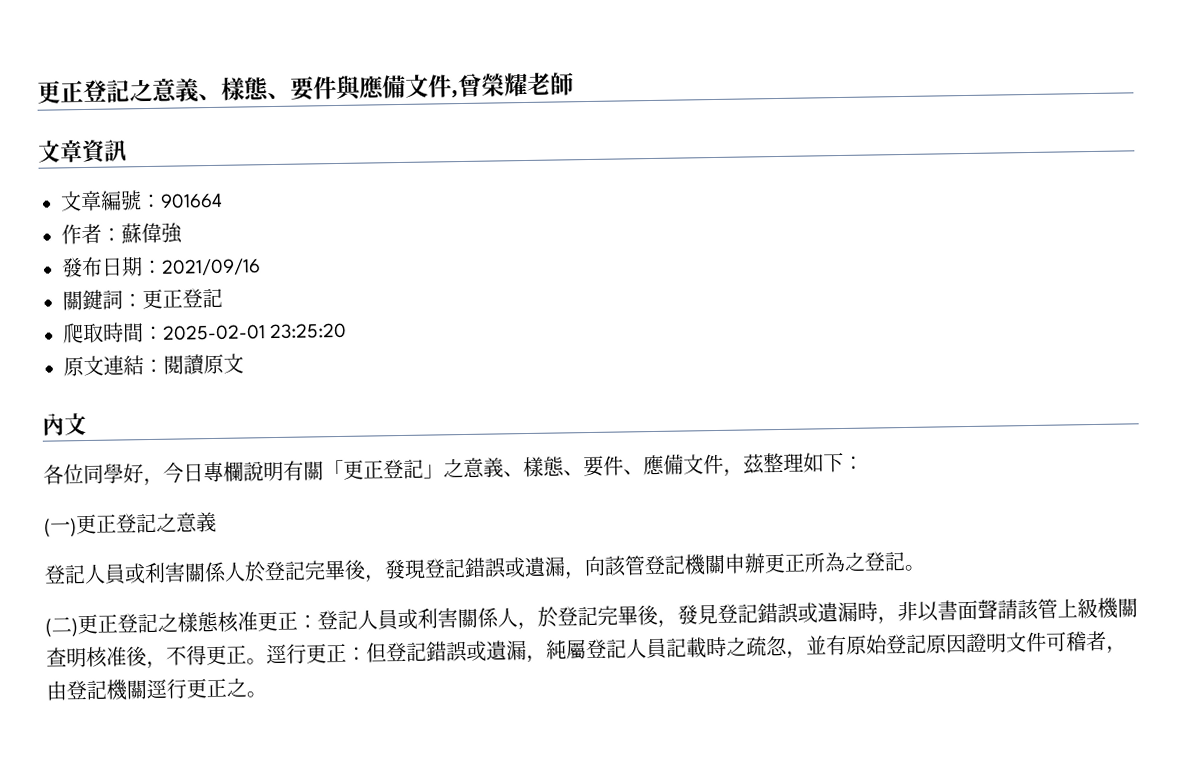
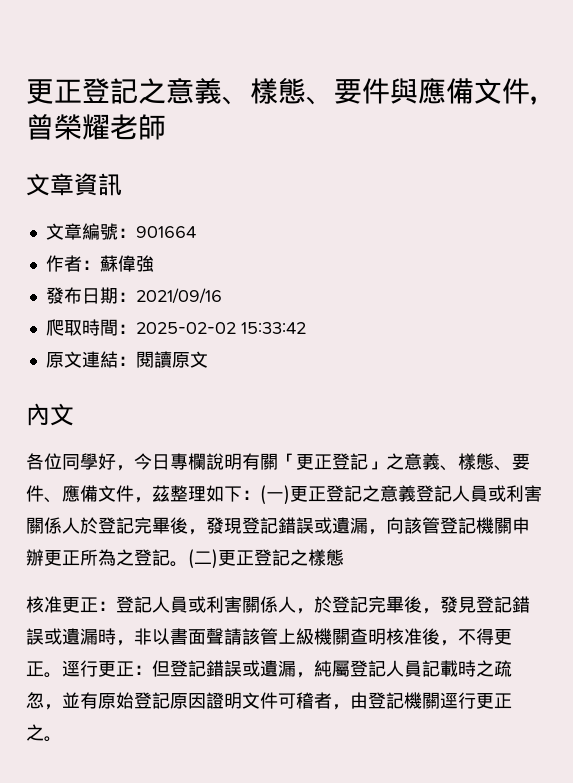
[62,287,223,311] // 關鍵詞：更正登記 -> (222, 296) none
[163,322,348,341] 2025-02-01 23:25:20 -> [135,322,306,334] 2025-02-02 15:33:42
(864, 462) // -> (260, 495) none
(217, 522) // -> (416, 493) none
(926, 568) // -> (188, 564) none
(219, 622) none -> (344, 557) //

